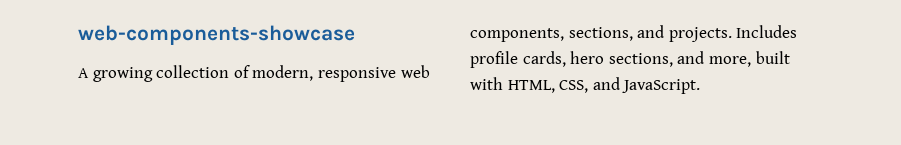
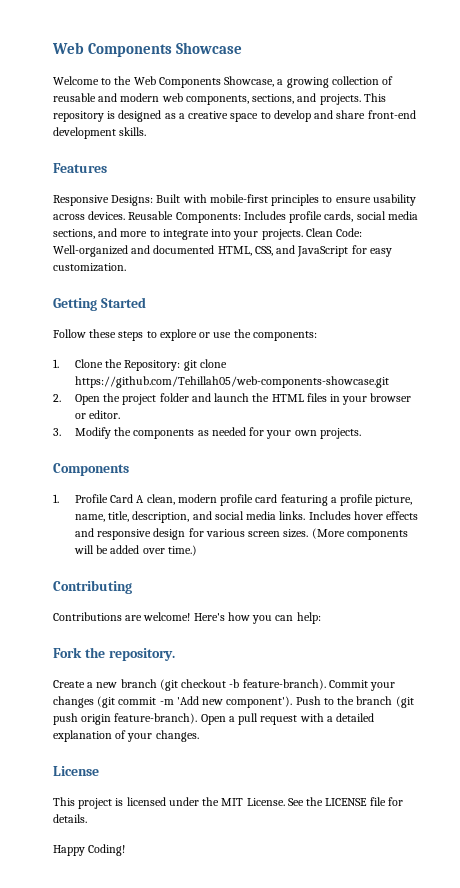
[78,25,355,45] [78,65,396,82] web-components-showcase // A growing collection of modern, responsive -> [52,42,243,57] [53,76,394,88] [53,93,160,102] Web Components Showcase // Welcome to the Web Components Showcase, a growing collection of reusable and modern
[736,25,798,38] [470,51,790,68] [470,77,701,94] Includes profile cards, hero sections, and more, built with HTML, CSS, and JavaScript. -> [363,93,386,102] [53,110,416,122] [53,127,147,139] [53,163,107,173] [53,194,416,206] [53,211,418,223] [53,228,363,240] [53,245,392,257] [53,263,126,272] [53,297,146,311] [53,329,317,341] [53,359,227,371] [74,376,389,388] [53,393,412,405] [74,410,121,419] [53,427,361,439] [53,463,129,476] [53,494,413,506] [74,511,419,523] [74,528,408,540] [73,545,197,556] [53,580,132,594] [53,612,321,624] [53,647,175,661] [53,679,396,691] [53,696,414,708] [53,713,375,725] [53,730,199,742] [53,766,99,776] [53,797,403,809] [53,814,87,823] [53,844,126,856] This repository is designed as a creative space to develop and share front-end development skills. // Features // Responsive Designs: Built with mobile-first principles to ensure usability across devices. Reusable Components: Includes profile cards, social media sections, and more to integrate into your projects. Clean Code: Well-organized and documented HTML, CSS, and JavaScript for easy customization. // Getting Started // Follow these steps to explore or use the components: // 1. Clone the Repository: git clone https://github.com/Tehillah05/web-components-showcase.git // 2. Open the project folder and launch the HTML files in your browser or editor. // 3. Modify the components as needed for your own projects. // Components // 1. Profile Card A clean, modern profile card featuring a profile picture, name, title, description, and social media links. Includes hover effects and responsive design for various screen sizes. (More components will be added over time.) // Contributing // Contributions are welcome! Here's how you can help: // Fork the repository. // Create a new branch (git checkout -b feature-branch). Commit your changes (git commit -m 'Add new component'). Push to the branch (git push origin feature-branch). Open a pull request with a detailed explanation of your changes. // License // This project is licensed under the MIT License. See the LICENSE file for details. // Happy Coding!

